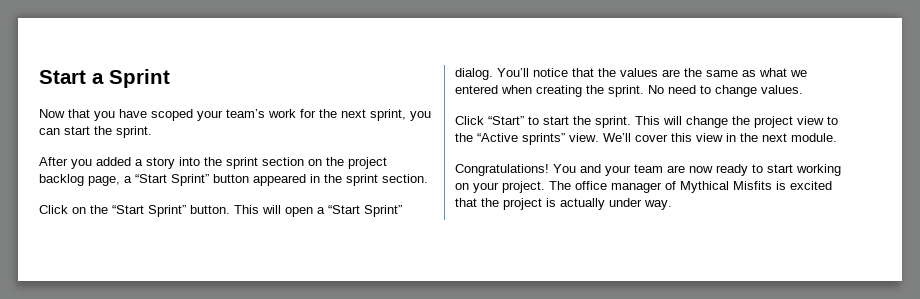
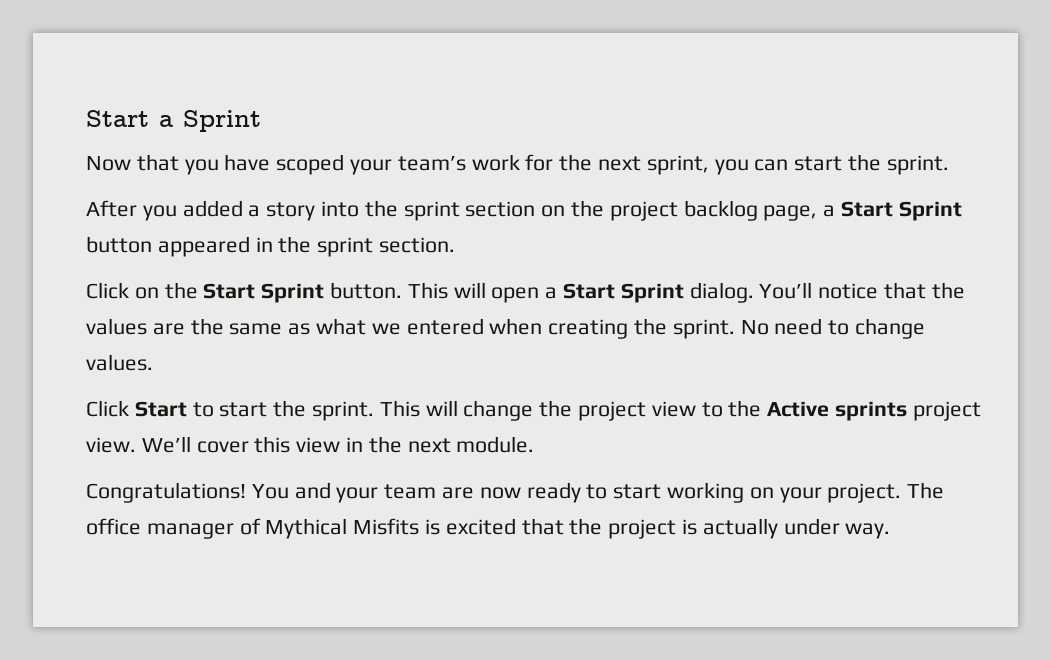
[135,174,209,186] “Start Sprint” -> [841,201,962,221] Start Sprint
[112,205,186,217] “Start Sprint” -> [203,283,325,303] Start Sprint
[328,205,402,217] “Start Sprint” -> [563,283,684,303] Start Sprint
[488,116,524,125] “Start” -> [134,401,187,417] Start
[477,133,565,145] “Active sprints” -> [767,401,981,421] Active sprints project

